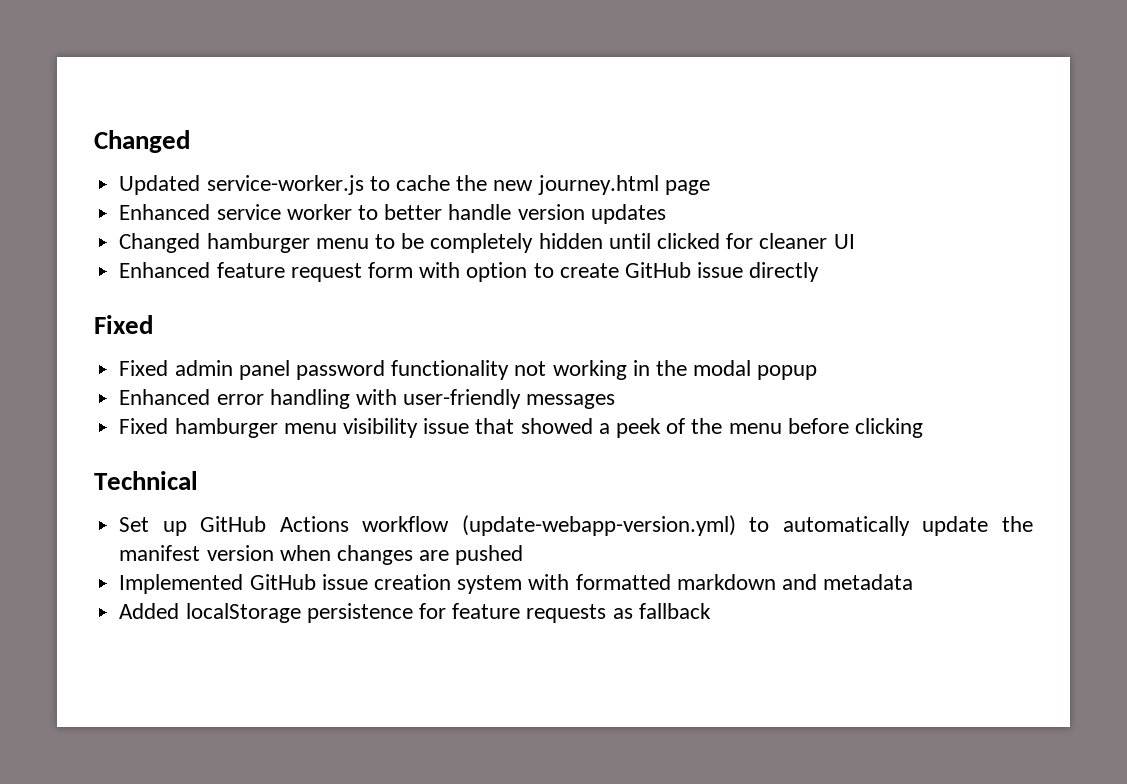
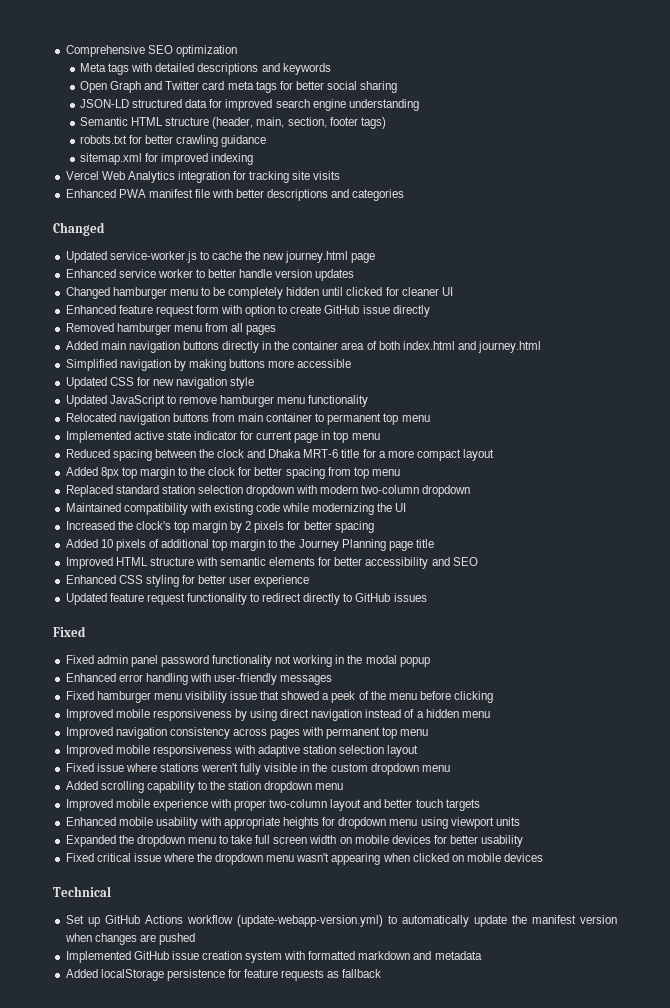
(94, 141) none -> [65,45,237,57] [80,63,331,75] [80,81,398,93] [80,99,419,111] [80,117,386,129] [80,135,267,147] [80,153,254,165] [65,171,341,183] [65,189,405,201] Comprehensive SEO optimization // Meta tags with detailed descriptions and keywords // Open Graph and Twitter card meta tags for better social sharing // JSON-LD structured data for improved search engine understanding // Semantic HTML structure (header, main, section, footer tags) // robots.txt for better crawling guidance // sitemap.xml for improved indexing // Vercel Web Analytics integration for tracking site visits // Enhanced PWA manifest file with better descriptions and categories //
(820, 272) none -> [65,323,277,335] [65,341,542,353] [65,359,352,371] [65,377,255,389] [65,395,369,407] [65,413,430,425] [65,431,380,443] [65,449,495,461] [65,467,400,479] [65,485,471,497] [65,503,407,515] [65,521,374,533] [65,539,434,551] [65,557,478,569] [65,575,310,587] [65,593,427,605] // Removed hamburger menu from all pages // Added main navigation buttons directly in the container area of both index.html and journey.html // Simplified navigation by making buttons more accessible // Updated CSS for new navigation style // Updated JavaScript to remove hamburger menu functionality // Relocated navigation buttons from main container to permanent top menu // Implemented active state indicator for current page in top menu // Reduced spacing between the clock and Dhaka MRT-6 title for a more compact layout // Added 8px top margin to the clock for better spacing from top menu // Replaced standard station selection dropdown with modern two-column dropdown // Maintained compatibility with existing code while modernizing the UI // Increased the clock's top margin by 2 pixels for better spacing // Added 10 pixels of additional top margin to the Journey Planning page title // Improved HTML structure with semantic elements for better accessibility and SEO // Enhanced CSS styling for better user experience // Updated feature request functionality to redirect directly to GitHub issues
(924, 428) none -> [65,709,490,721] [65,727,429,739] [65,745,419,757] [65,763,450,775] [65,781,344,793] [65,799,480,811] [65,817,520,829] [65,835,524,847] [65,853,544,865] // Improved mobile responsiveness by using direct navigation instead of a hidden menu // Improved navigation consistency across pages with permanent top menu // Improved mobile responsiveness with adaptive station selection layout // Fixed issue where stations weren't fully visible in the custom dropdown menu // Added scrolling capability to the station dropdown menu // Improved mobile experience with proper two-column layout and better touch targets // Enhanced mobile usability with appropriate heights for dropdown menu using viewport units // Expanded the dropdown menu to take full screen width on mobile devices for better usability // Fixed critical issue where the dropdown menu wasn't appearing when clicked on mobile devices

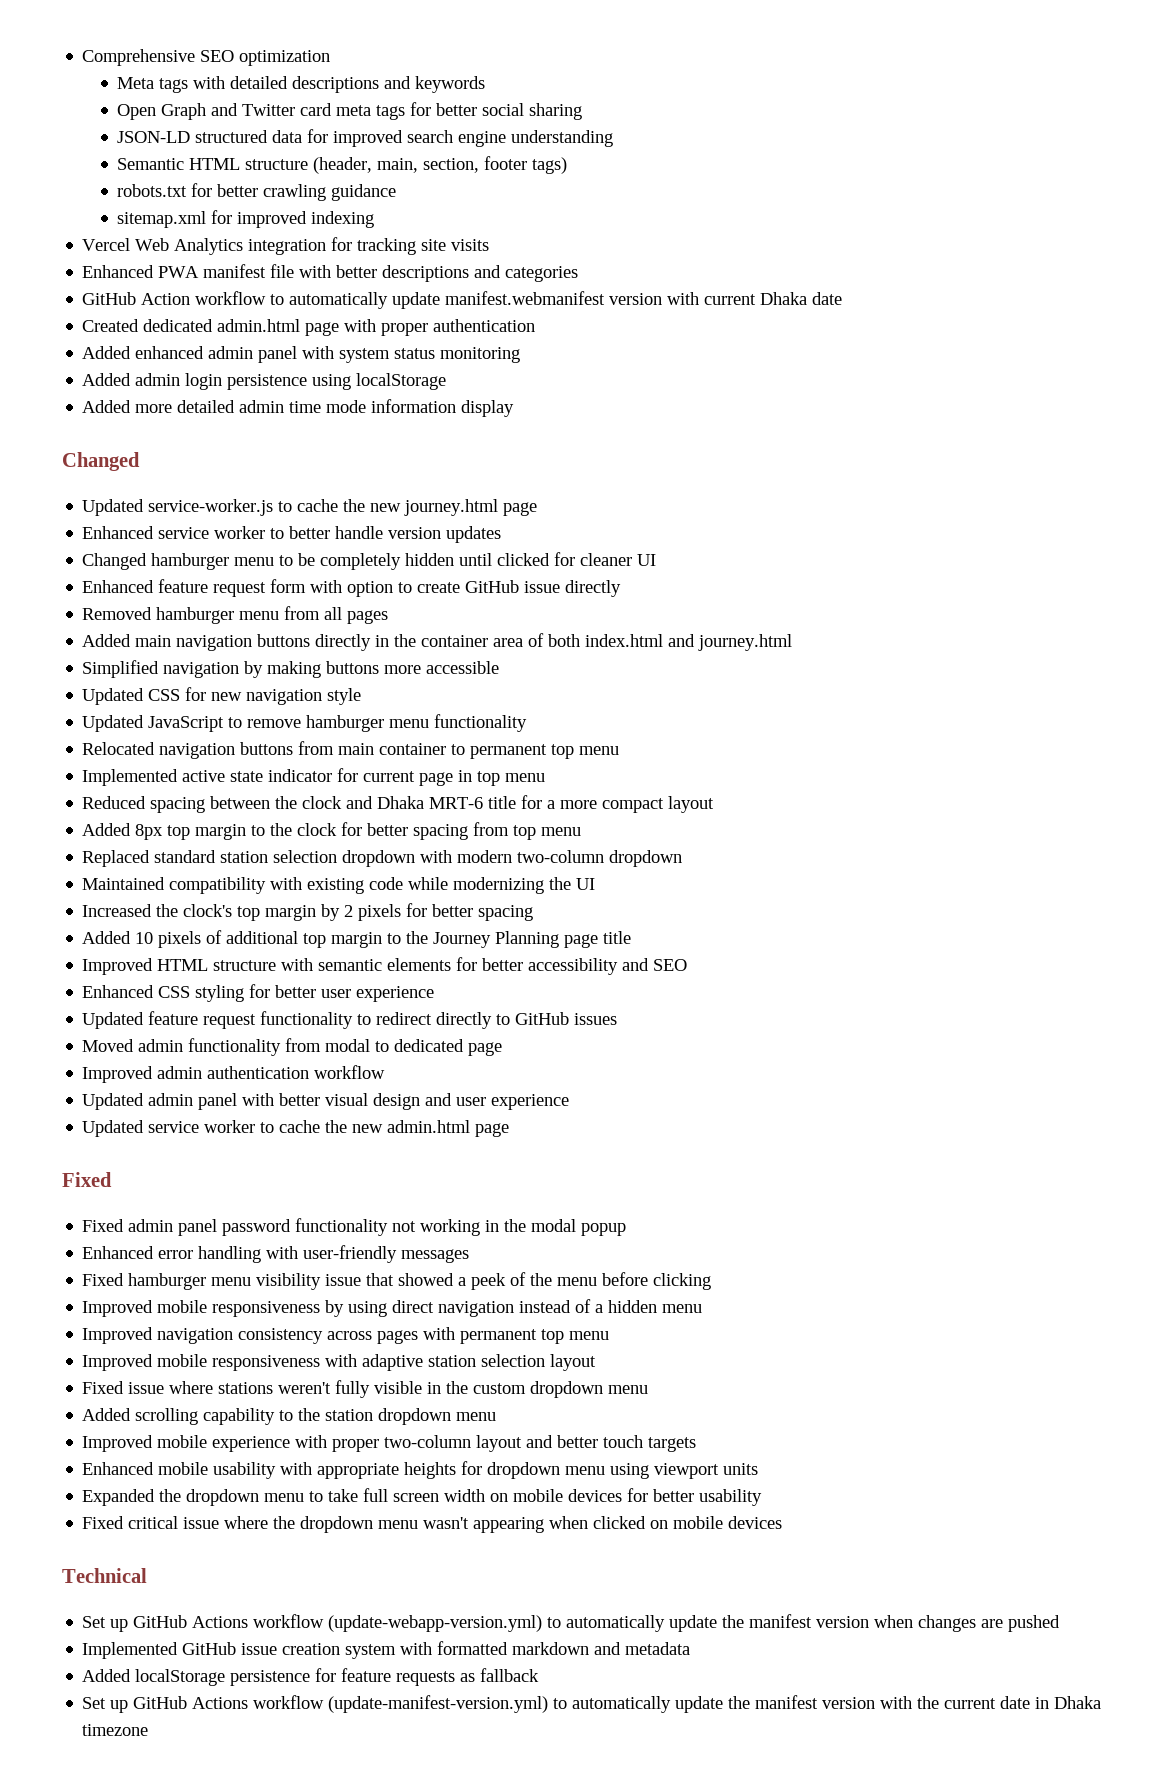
(405, 195) none -> [82,291,843,309] [82,319,536,336] [82,346,521,363] [82,373,447,390] [82,399,515,417] // GitHub Action workflow to automatically update manifest.webmanifest version with current Dhaka date // Created dedicated admin.html page with proper authentication // Added enhanced admin panel with system status monitoring // Added admin login persistence using localStorage // Added more detailed admin time mode information display
(427, 597) none -> [82,1038,503,1056] [82,1065,386,1083] [82,1093,570,1110] [82,1120,510,1137] // Moved admin functionality from modal to dedicated page // Improved admin authentication workflow // Updated admin panel with better visual design and user experience // Updated service worker to cache the new admin.html page
(382, 973) none -> [82,1695,1102,1713] [82,1724,149,1736] // Set up GitHub Actions workflow (update-manifest-version.yml) to automatically update the manifest version with the current date in Dhaka timezone

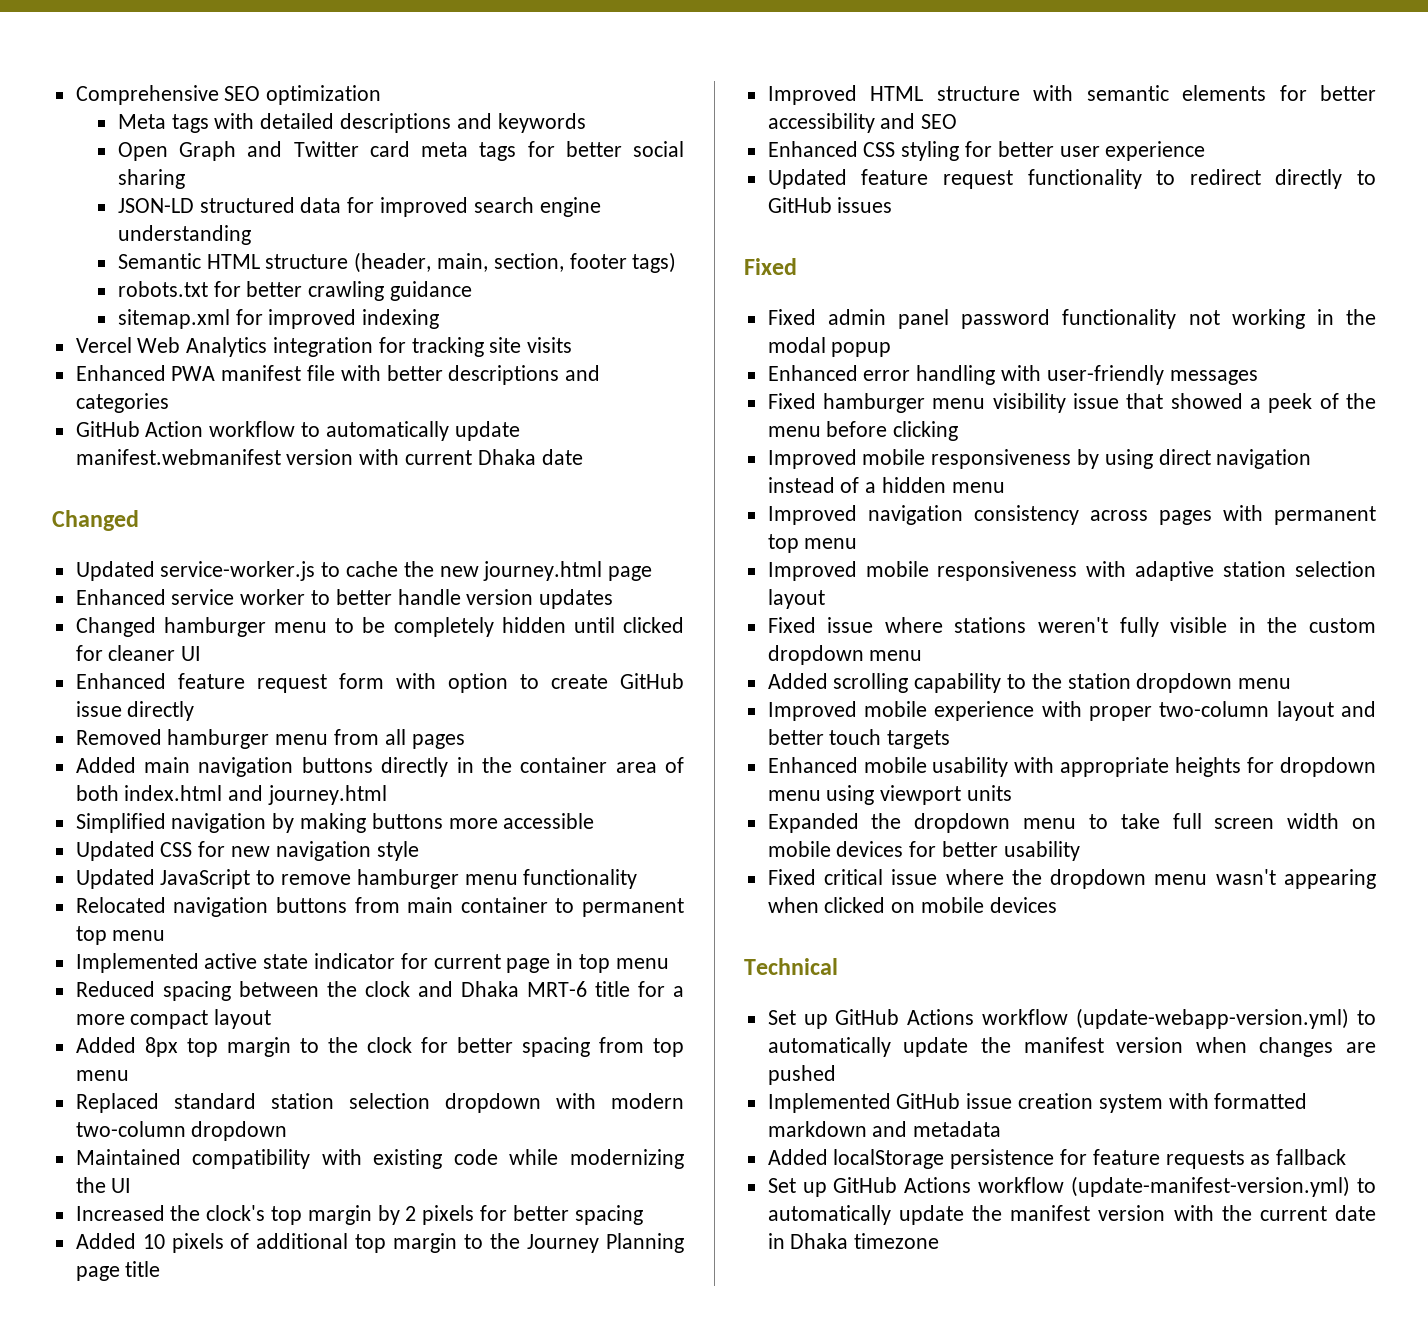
[82,319,536,336] [82,346,521,363] [82,373,447,390] [82,399,515,417] // Created dedicated admin.html page with proper authentication // Added enhanced admin panel with system status monitoring // Added admin login persistence using localStorage // Added more detailed admin time mode information display -> (583, 457) none
[82,1038,503,1056] [82,1065,386,1083] [82,1093,570,1110] [82,1120,510,1137] // Moved admin functionality from modal to dedicated page // Improved admin authentication workflow // Updated admin panel with better visual design and user experience // Updated service worker to cache the new admin.html page -> (893, 205) none

